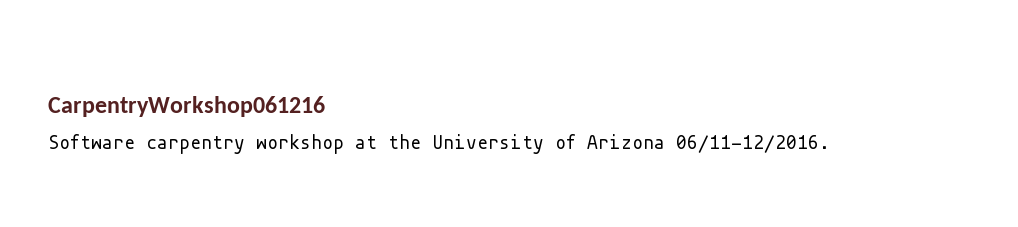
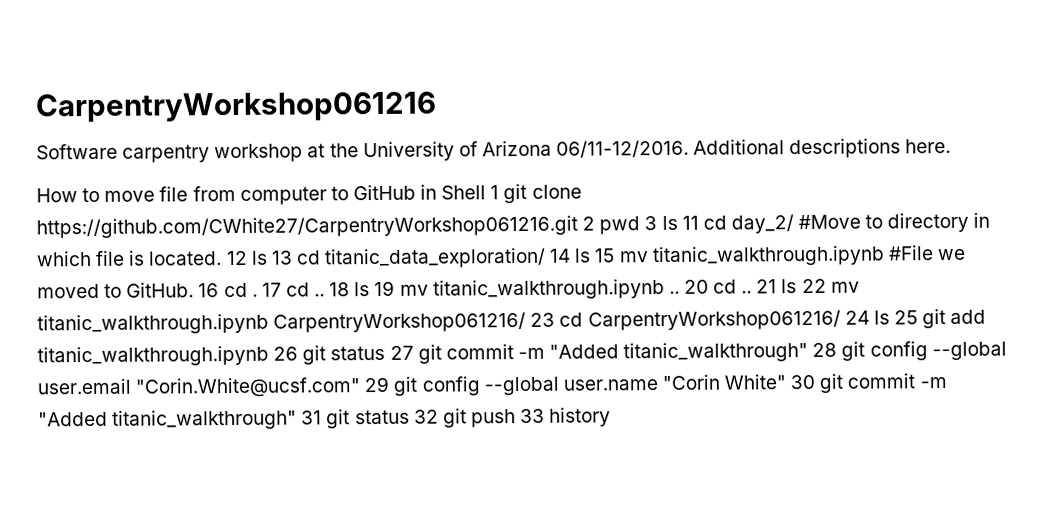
(830, 144) none -> [693,138,952,159] [36,183,582,205] [36,212,991,239] [36,245,966,269] [37,278,860,300] [37,309,987,335] [37,341,1007,367] [37,373,947,398] [38,407,612,430] Additional descriptions here. // How to move file from computer to GitHub in Shell 1 git clone https://github.com/CWhite27/CarpentryWorkshop061216.git 2 pwd 3 ls 11 cd day_2/ #Move to directory in which file is located. 12 ls 13 cd titanic_data_exploration/ 14 ls 15 mv titanic_walkthrough.ipynb #File we moved to GitHub. 16 cd . 17 cd .. 18 ls 19 mv titanic_walkthrough.ipynb .. 20 cd .. 21 ls 22 mv titanic_walkthrough.ipynb CarpentryWorkshop061216/ 23 cd CarpentryWorkshop061216/ 24 ls 25 git add titanic_walkthrough.ipynb 26 git status 27 git commit -m "Added titanic_walkthrough" 28 git config --global user.email "Corin.White@ucsf.com" 29 git config --global user.name "Corin White" 30 git commit -m "Added titanic_walkthrough" 31 git status 32 git push 33 history

